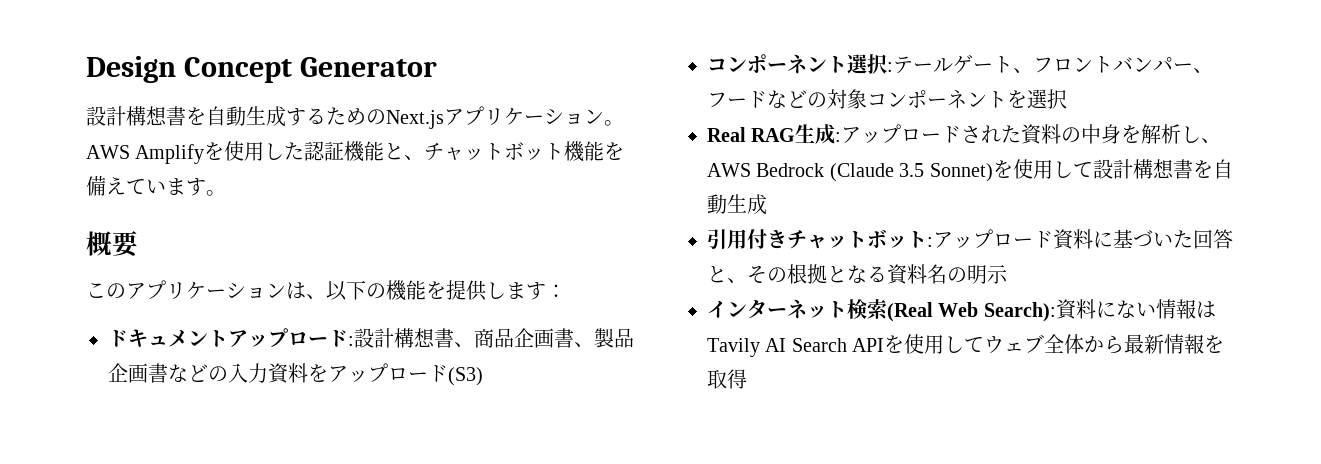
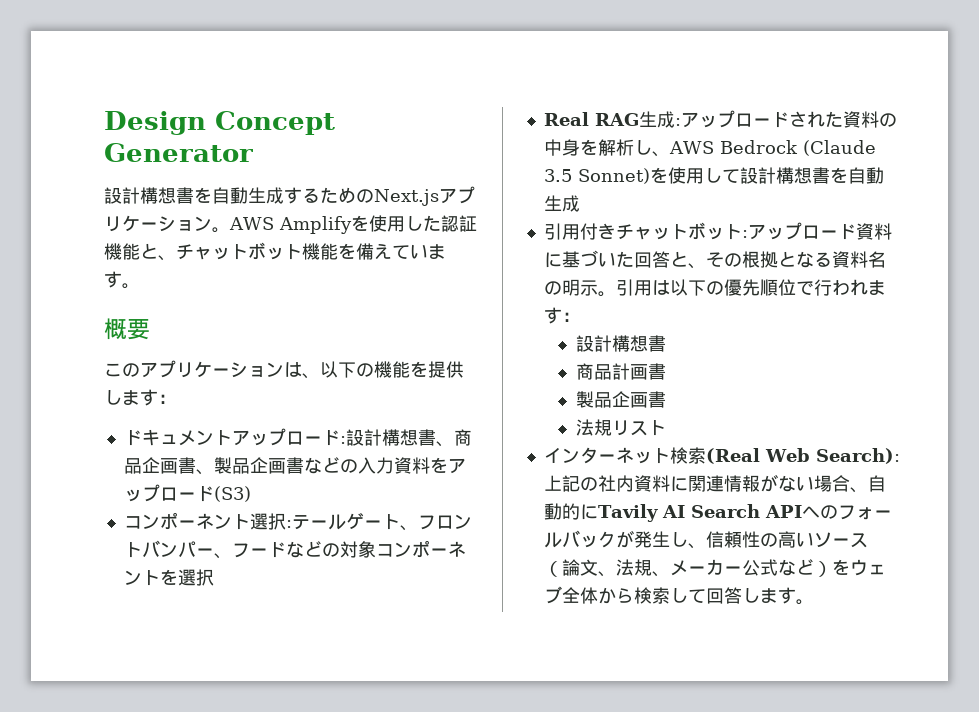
(1008, 274) none -> [597,279,886,297] [543,307,580,324] [575,335,666,352] [575,363,666,380] [575,391,666,408] [575,419,666,436] 。引用は以下の優先順位で行われます： // 設計構想書 // 商品計画書 // 製品企画書 // 法規リスト
[1055,299,1216,320] [707,334,1225,357] [707,369,747,389] 資料にない情報はTavily AI Search APIを使用してウェブ全体から最新情報を取得 -> [543,474,886,493] [543,503,892,522] [543,530,868,549] [543,559,886,577] [543,586,814,605] 上記の社内資料に関連情報がない場合、自動的にTavily AI Search APIへのフォールバックが発生し、信頼性の高いソース（論文、法規、メーカー公式など）をウェブ全体から検索して回答します。

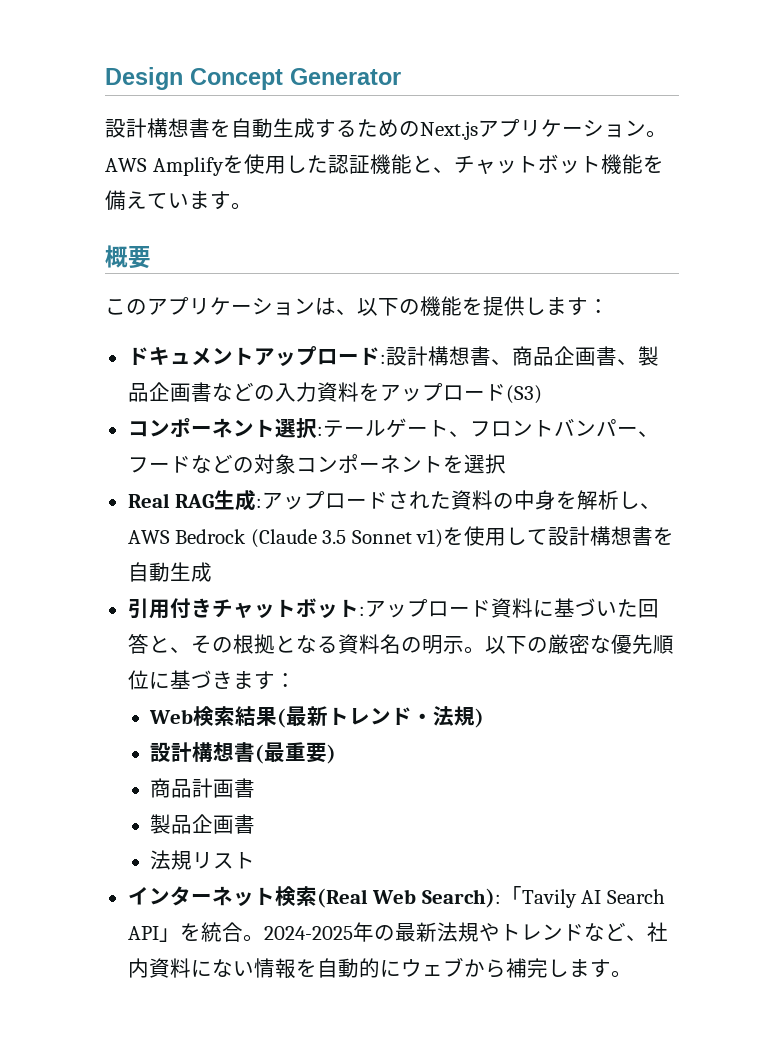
[577,168,650,184] Sonnet) -> [351,529,444,548] Sonnet v1)
[615,279,886,296] [543,307,580,324] [575,335,666,352] 引用は以下の優先順位で行われます： // 設計構想書 -> [484,634,674,654] [127,670,296,690] [149,706,485,728] [150,742,337,764] 以下の厳密な優先順位に基づきます： // Web検索結果(最新トレンド・法規) // 設計構想書(最重要)
[543,474,886,493] [543,503,892,522] [543,530,868,549] [543,559,886,577] [543,586,742,604] 上記の社内資料に関連情報がない場合、自動的にTavily AI Search APIへのフォールバックが発生し、信頼性の高いソース（論文、法規、メーカー公式など）をウェブ全体から検索して回答 -> [500,886,665,908] [127,922,668,942] [127,957,548,979] 「Tavily AI Search API」を統合。2024-2025年の最新法規やトレンドなど、社内資料にない情報を自動的にウェブから補完

